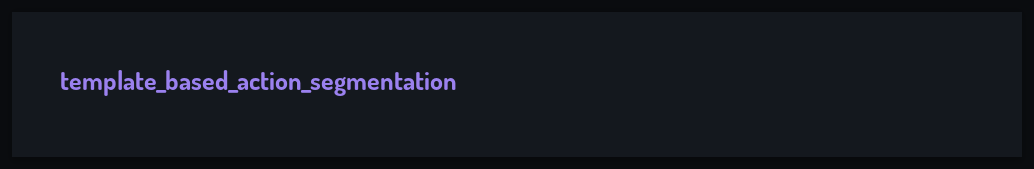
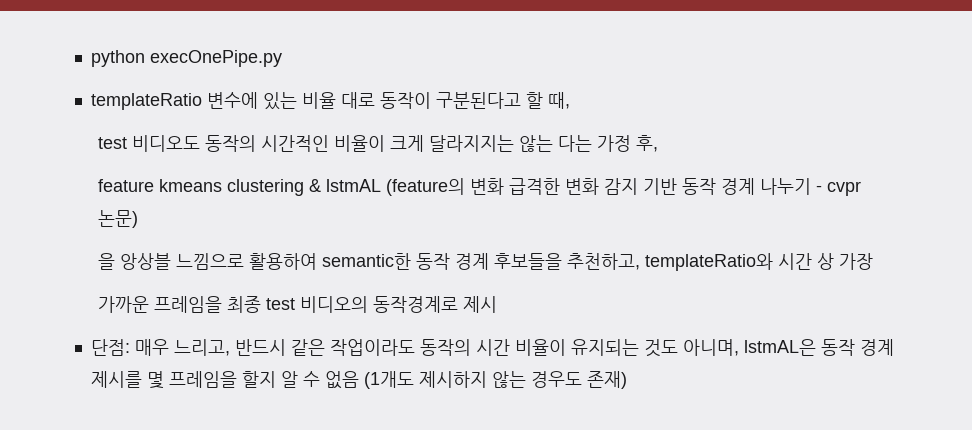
[60,70,457,96] template_based_action_segmentation -> [90,50,282,67] [90,92,570,110] [98,135,659,152] [98,178,862,196] [98,210,139,228] [98,253,874,271] [98,296,498,313] [90,339,894,357] [90,371,627,389] python execOnePipe.py // templateRatio 변수에 있는 비율 대로 동작이 구분된다고 할 때, // test 비디오도 동작의 시간적인 비율이 크게 달라지지는 않는 다는 가정 후, // feature kmeans clustering & lstmAL (feature의 변화 급격한 변화 감지 기반 동작 경계 나누기 - cvpr 논문) // 을 앙상블 느낌으로 활용하여 semantic한 동작 경계 후보들을 추천하고, templateRatio와 시간 상 가장 // 가까운 프레임을 최종 test 비디오의 동작경계로 제시 // 단점: 매우 느리고, 반드시 같은 작업이라도 동작의 시간 비율이 유지되는 것도 아니며, lstmAL은 동작 경계 제시를 몇 프레임을 할지 알 수 없음 (1개도 제시하지 않는 경우도 존재)

